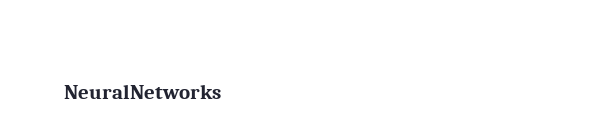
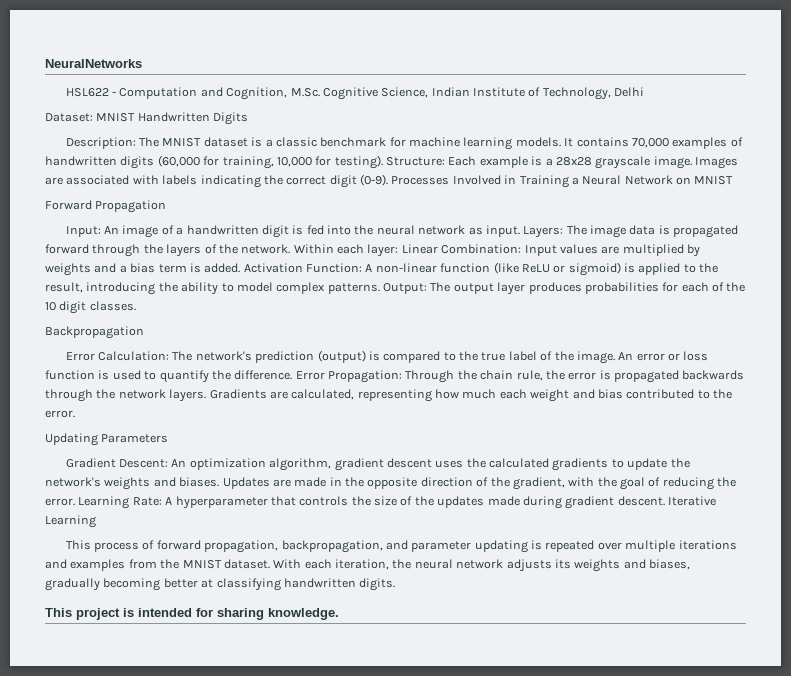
(221, 91) none -> [65,87,645,100] [45,112,249,125] [65,137,743,150] [45,155,738,169] [45,174,734,188] [45,200,167,213] [65,225,739,238] [45,244,700,257] [45,262,719,276] [45,282,746,295] [45,301,136,314] [45,326,144,339] [65,350,709,364] [45,370,745,383] [45,389,732,402] [45,410,75,418] [45,433,169,446] [65,458,690,471] [45,477,737,490] [45,496,716,509] [45,515,96,528] [65,540,737,553] [45,559,690,572] [45,578,396,591] [45,608,339,620] // HSL622 - Computation and Cognition, M.Sc. Cognitive Science, Indian Institute of Technology, Delhi // Dataset: MNIST Handwritten Digits // Description: The MNIST dataset is a classic benchmark for machine learning models. It contains 70,000 examples of handwritten digits (60,000 for training, 10,000 for testing). Structure: Each example is a 28x28 grayscale image. Images are associated with labels indicating the correct digit (0-9). Processes Involved in Training a Neural Network on MNIST // Forward Propagation // Input: An image of a handwritten digit is fed into the neural network as input. Layers: The image data is propagated forward through the layers of the network. Within each layer: Linear Combination: Input values are multiplied by weights and a bias term is added. Activation Function: A non-linear function (like ReLU or sigmoid) is applied to the result, introducing the ability to model complex patterns. Output: The output layer produces probabilities for each of the 10 digit classes. // Backpropagation // Error Calculation: The network's prediction (output) is compared to the true label of the image. An error or loss function is used to quantify the difference. Error Propagation: Through the chain rule, the error is propagated backwards through the network layers. Gradients are calculated, representing how much each weight and bias contributed to the error. // Updating Parameters // Gradient Descent: An optimization algorithm, gradient descent uses the calculated gradients to update the network's weights and biases. Updates are made in the opposite direction of the gradient, with the goal of reducing the error. Learning Rate: A hyperparameter that controls the size of the updates made during gradient descent. Iterative Learning // This process of forward propagation, backpropagation, and parameter updating is repeated over multiple iterations and examples from the MNIST dataset. With each iteration, the neural network adjusts its weights and biases, gradually becoming better at classifying handwritten digits. // This project is intended for sharing knowledge.

